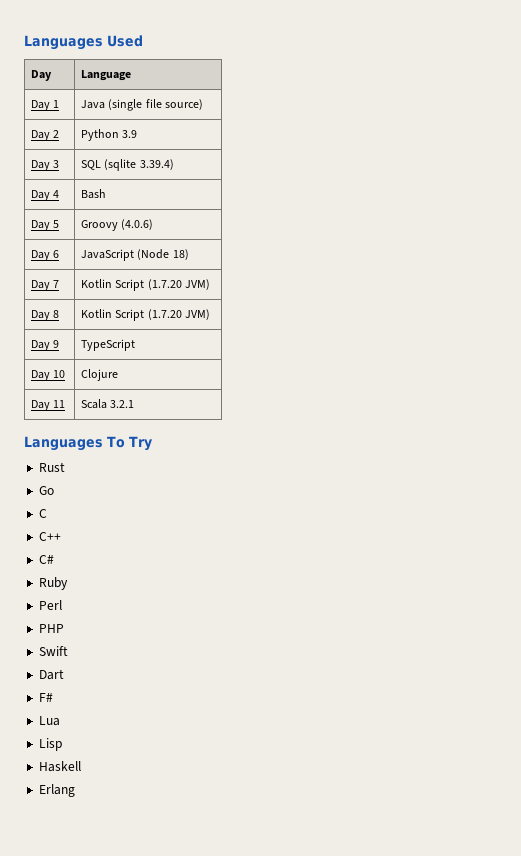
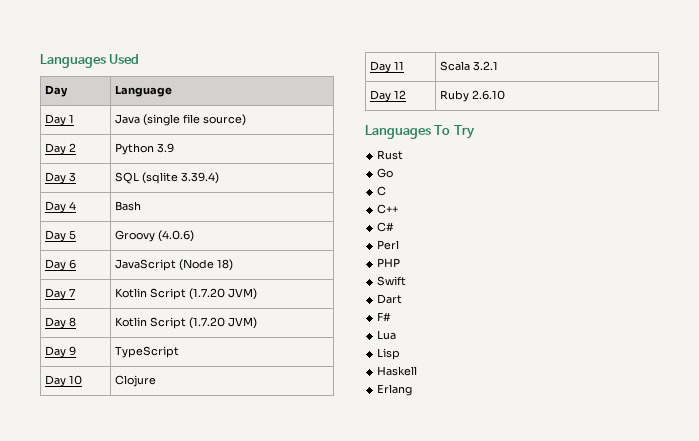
(135, 404) none -> [370,90,407,102] [440,90,506,102] // Day 12 | Ruby 2.6.10
[38,577,68,590] // Ruby -> (395, 227) none

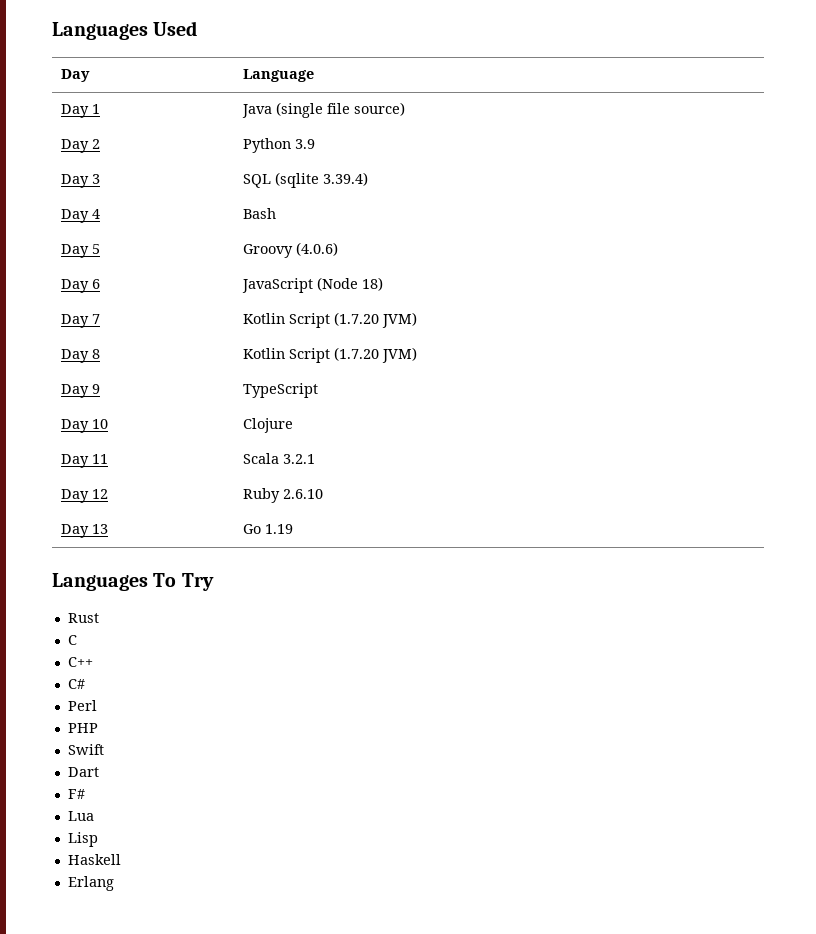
(506, 95) none -> [61,524,109,538] [243,524,294,534] // Day 13 | Go 1.19
[377,168,394,178] // Go -> (99, 618) none

